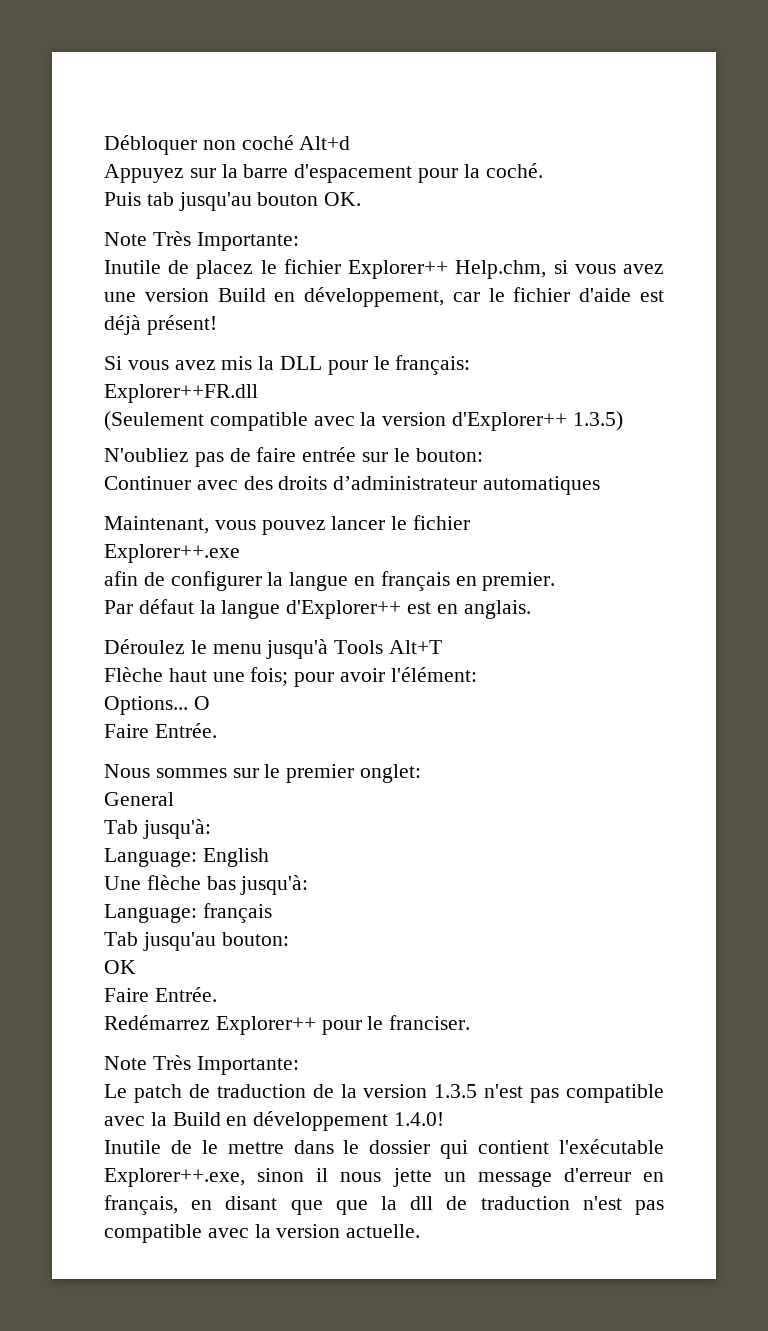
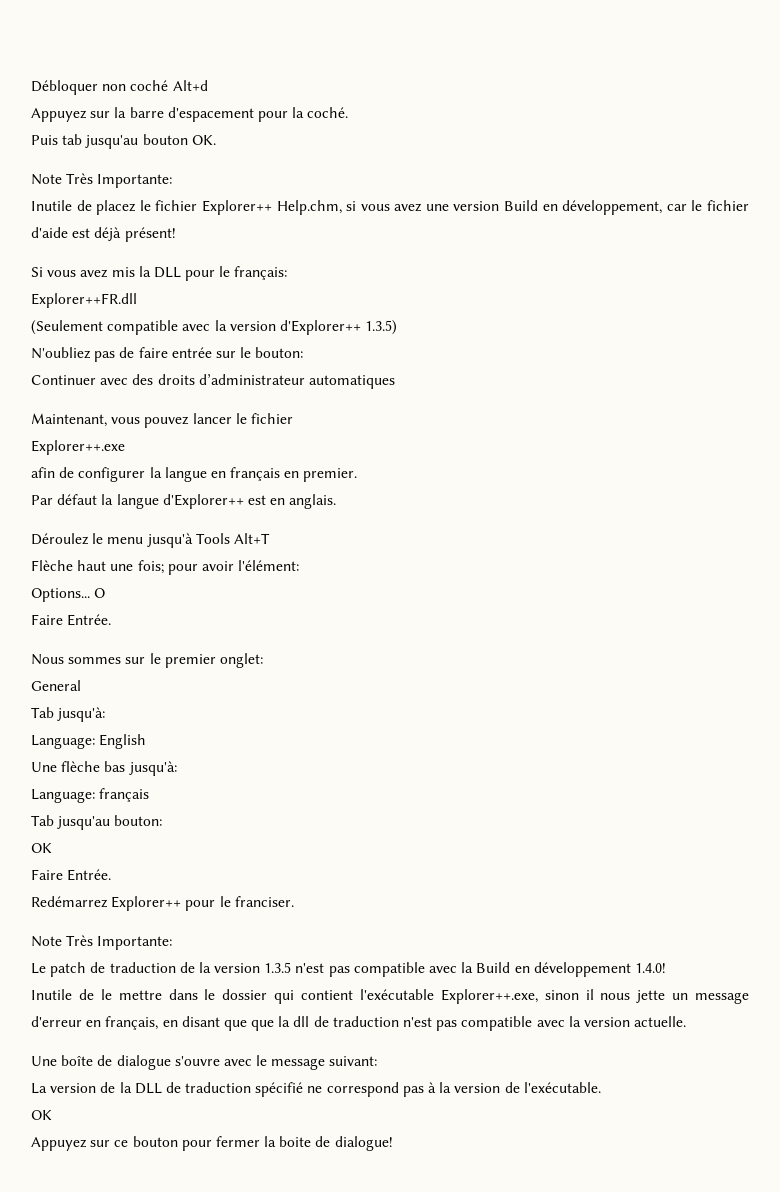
(421, 1231) none -> [31,1055,378,1070] [31,1082,601,1097] [31,1110,52,1120] [31,1136,393,1151] // Une boîte de dialogue s'ouvre avec le message suivant: // La version de la DLL de traduction spécifié ne correspond pas à la version de l'exécutable. // OK // Appuyez sur ce bouton pour fermer la boite de dialogue!

